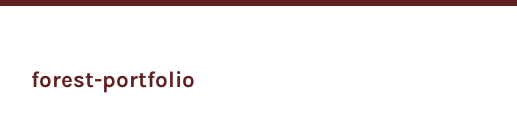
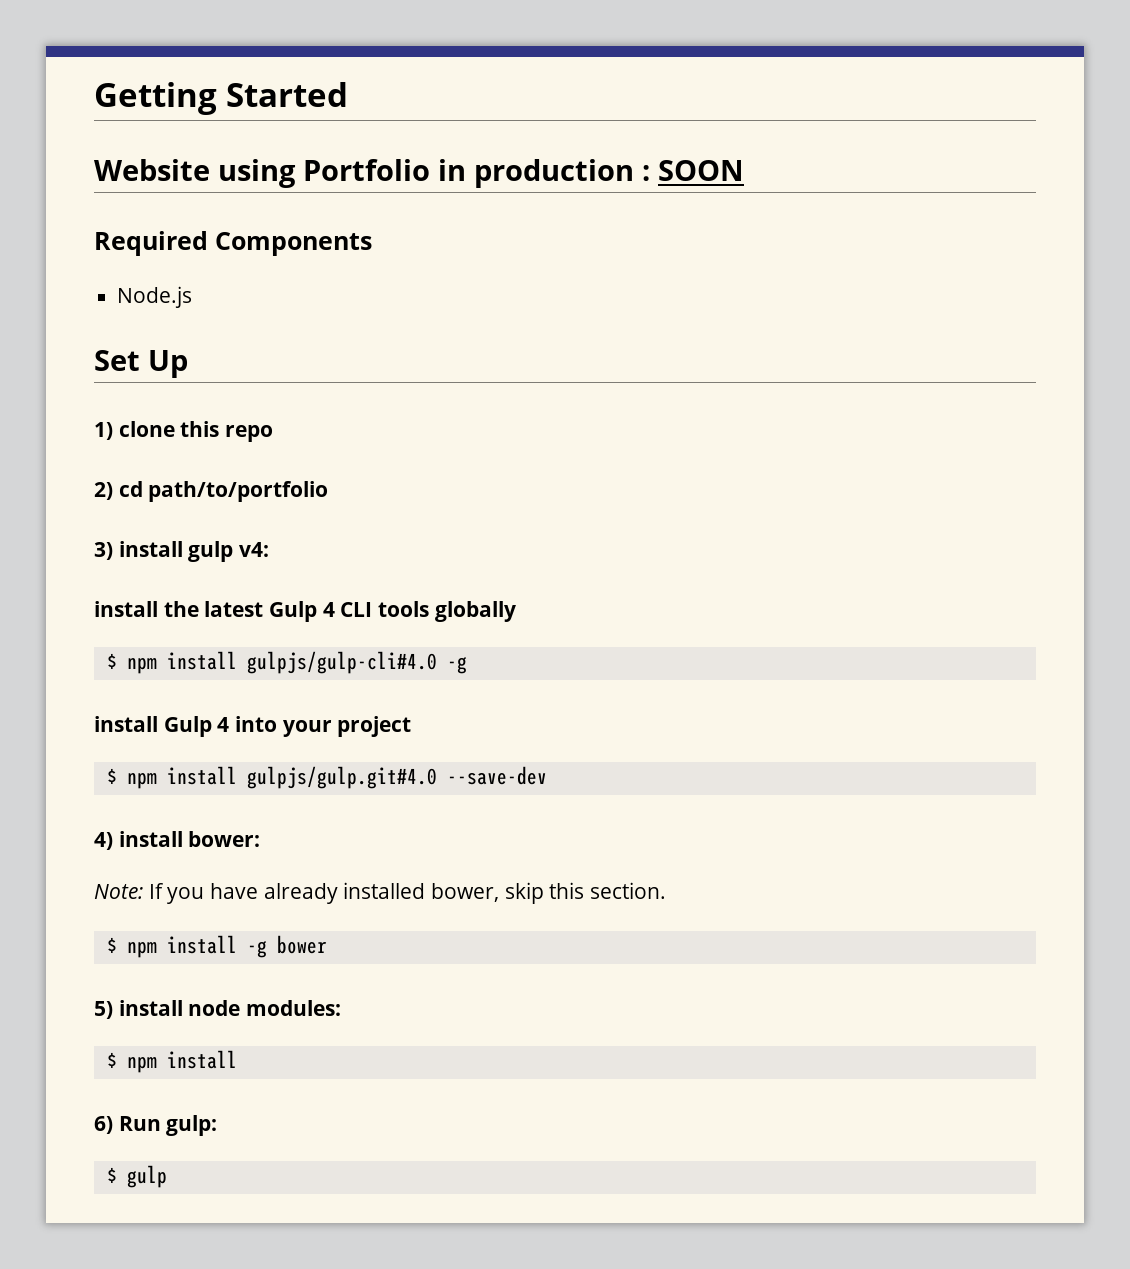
[31,71,195,93] forest-portfolio -> [94,82,348,115] [94,159,744,188] [94,231,372,256] [117,286,193,308] [94,350,188,378] [94,421,274,442] [94,481,329,502] [94,541,270,562] [94,601,516,622] [106,651,467,674] [94,716,412,737] [106,766,547,789] [94,831,261,850] [94,882,667,904] [106,935,327,958] [94,1000,342,1019] [106,1050,237,1073] [94,1115,218,1136] [106,1165,167,1188] Getting Started // Website using Portfolio in production : SOON // Required Components // Node.js // Set Up // 1) clone this repo // 2) cd path/to/portfolio // 3) install gulp v4: // install the latest Gulp 4 CLI tools globally // $ npm install gulpjs/gulp-cli#4.0 -g // install Gulp 4 into your project // $ npm install gulpjs/gulp.git#4.0 --save-dev // 4) install bower: // Note: If you have already installed bower, skip this section. // $ npm install -g bower // 5) install node modules: // $ npm install // 6) Run gulp: // $ gulp

